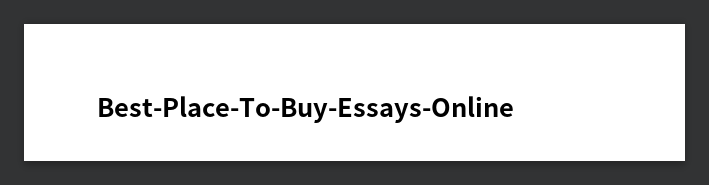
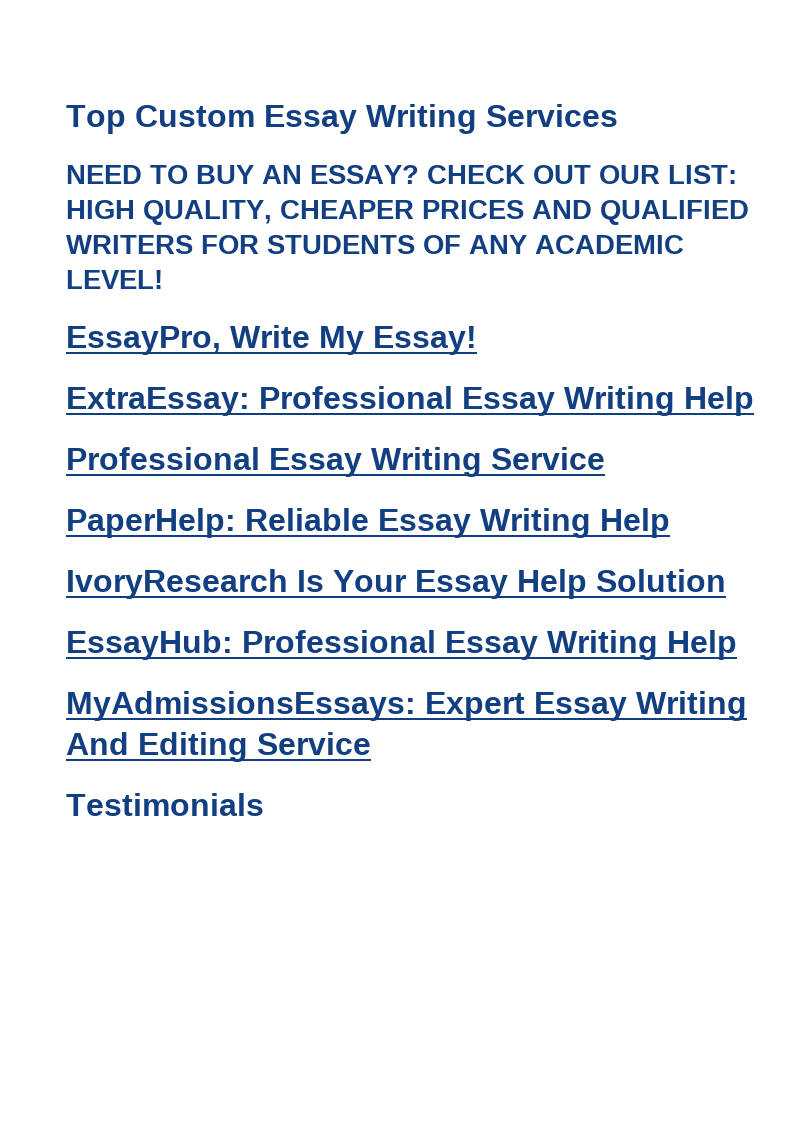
[97,96,514,123] Best-Place-To-Buy-Essays-Online -> [66,104,618,134] [66,165,737,184] [66,200,749,225] [66,235,684,254] [66,270,163,289] [66,325,477,355] [66,386,754,416] [66,447,605,477] [66,508,670,538] [66,569,726,599] [66,630,737,660] [66,691,747,721] [66,732,371,762] [66,793,264,816] Top Custom Essay Writing Services // NEED TO BUY AN ESSAY? CHECK OUT OUR LIST: HIGH QUALITY, CHEAPER PRICES AND QUALIFIED WRITERS FOR STUDENTS OF ANY ACADEMIC LEVEL! // EssayPro, Write My Essay! // ExtraEssay: Professional Essay Writing Help // Professional Essay Writing Service // PaperHelp: Reliable Essay Writing Help // IvoryResearch Is Your Essay Help Solution // EssayHub: Professional Essay Writing Help // MyAdmissionsEssays: Expert Essay Writing And Editing Service // Testimonials

